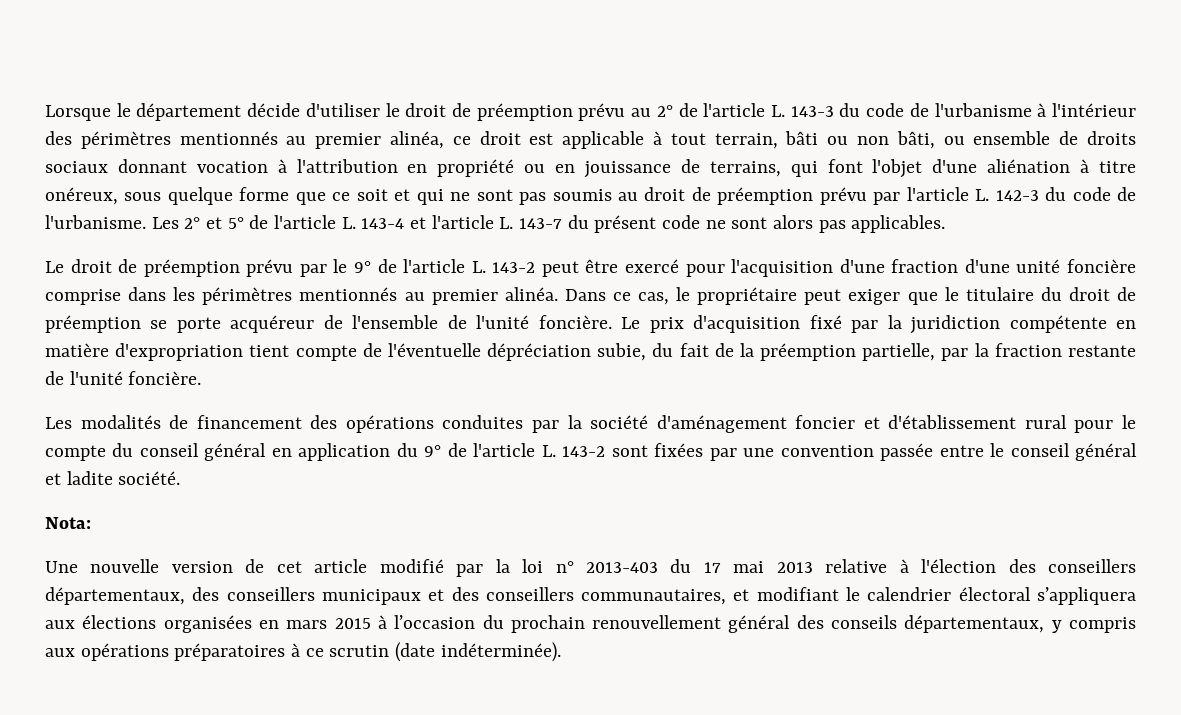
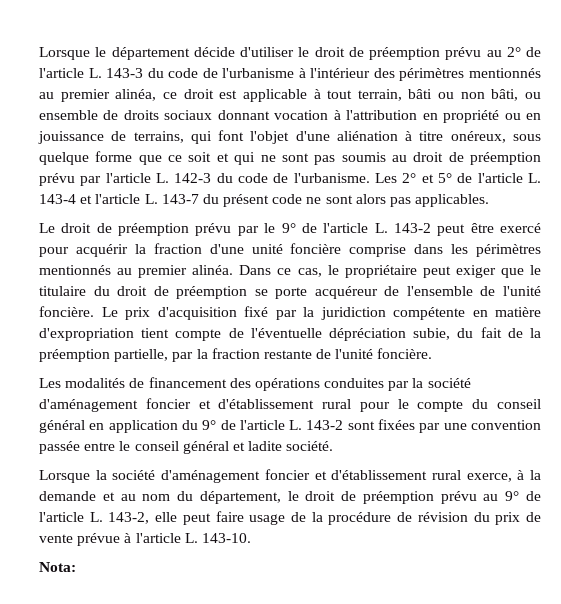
[731,259,885,277] l'acquisition d'une -> [75,244,146,257] acquérir la
[45,517,91,529] [45,559,1137,577] [45,587,1136,605] [45,615,1136,633] [45,642,561,662] Nota: // Une nouvelle version de cet article modifié par la loi n° 2013-403 du 17 mai 2013 relative à l'élection des conseillers départementaux, des conseillers municipaux et des conseillers communautaires, et modifiant le calendrier électoral s’appliquera aux élections organisées en mars 2015 à l’occasion du prochain renouvellement général des conseils départementaux, y compris aux opérations préparatoires à ce scrutin (date indéterminée). -> [39,469,541,483] [39,491,541,504] [39,511,541,525] [39,533,251,546] [39,562,76,572] Lorsque la société d'aménagement foncier et d'établissement rural exerce, à la demande et au nom du département, le droit de préemption prévu au 9° de l'article L. 143-2, elle peut faire usage de la procédure de révision du prix de vente prévue à l'article L. 143-10. // Nota:

